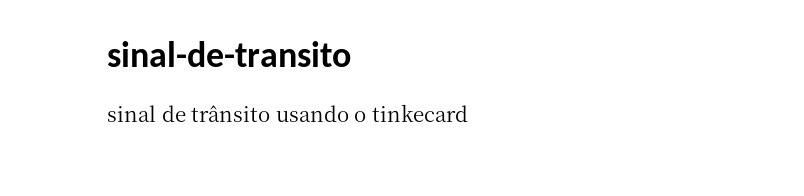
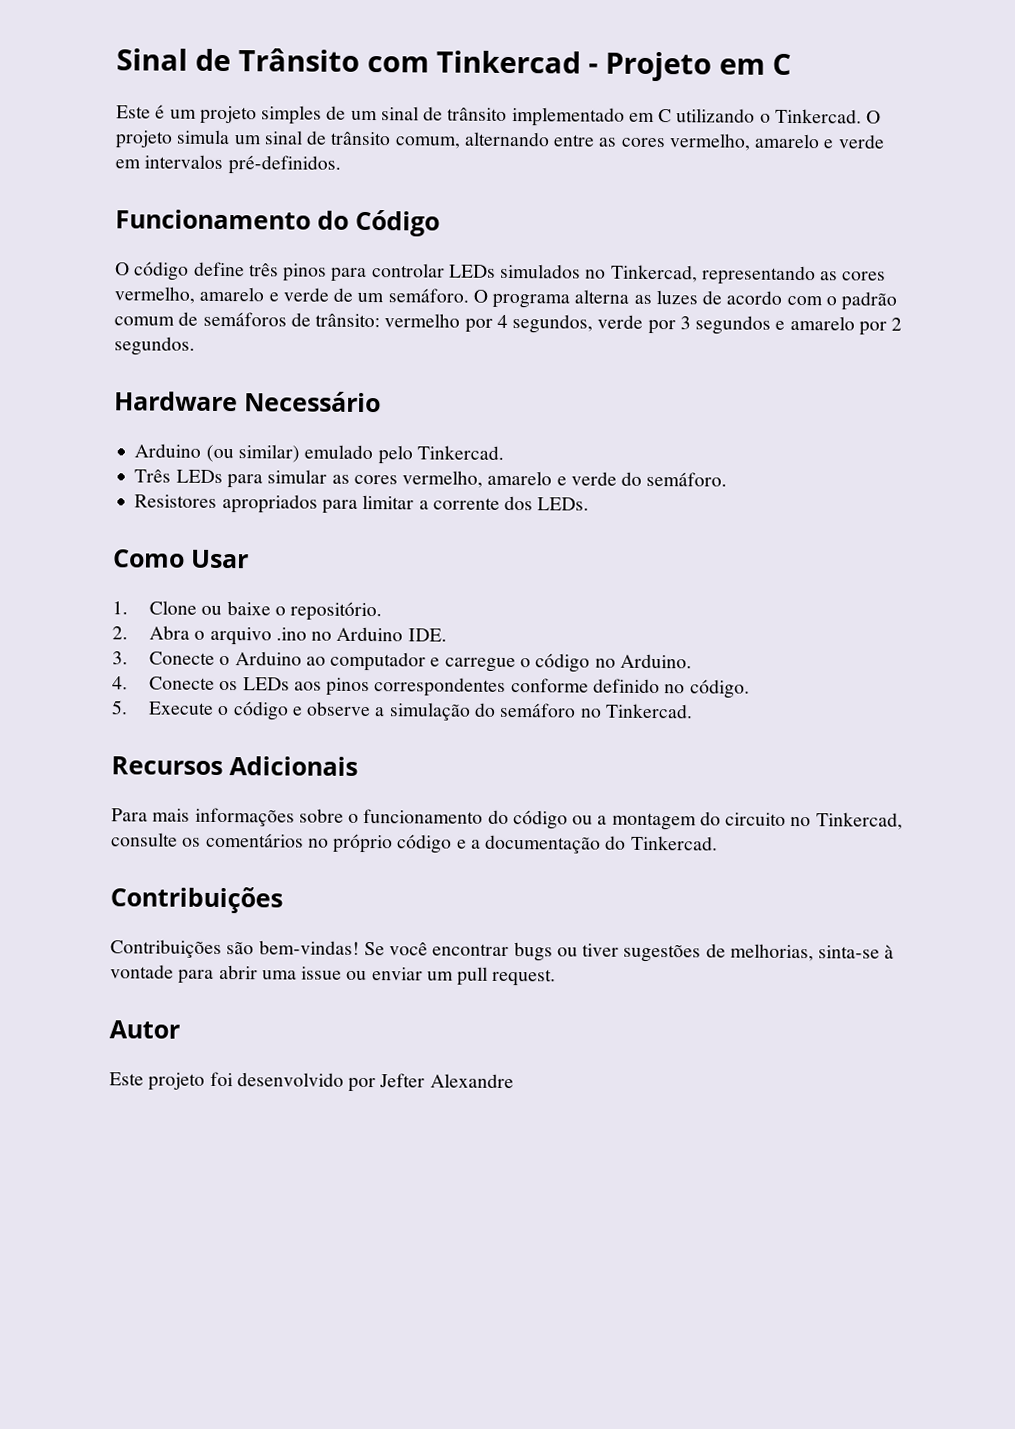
[107,41,351,67] [107,104,468,122] sinal-de-transito // sinal de trânsito usando o tinkecard -> [116,48,791,82] [116,104,882,127] [115,129,885,151] [115,154,341,175] [115,209,440,237] [115,261,887,286] [114,286,898,311] [114,311,903,336] [114,336,195,356] [114,391,381,413] [134,443,504,465] [134,469,728,489] [134,493,590,514] [113,549,249,569] [112,600,383,622] [112,625,447,646] [112,651,692,673] [112,676,750,699] [111,700,693,721] [111,756,358,776] [111,807,903,831] [111,832,718,854] [110,886,283,914] [110,939,895,963] [110,964,557,987] [109,1020,180,1039] [109,1071,514,1093] Sinal de Trânsito com Tinkercad - Projeto em C // Este é um projeto simples de um sinal de trânsito implementado em C utilizando o Tinkercad. O projeto simula um sinal de trânsito comum, alternando entre as cores vermelho, amarelo e verde em intervalos pré-definidos. // Funcionamento do Código // O código define três pinos para controlar LEDs simulados no Tinkercad, representando as cores vermelho, amarelo e verde de um semáforo. O programa alterna as luzes de acordo com o padrão comum de semáforos de trânsito: vermelho por 4 segundos, verde por 3 segundos e amarelo por 2 segundos. // Hardware Necessário // Arduino (ou similar) emulado pelo Tinkercad. // Três LEDs para simular as cores vermelho, amarelo e verde do semáforo. // Resistores apropriados para limitar a corrente dos LEDs. // Como Usar // 1. Clone ou baixe o repositório. // 2. Abra o arquivo .ino no Arduino IDE. // 3. Conecte o Arduino ao computador e carregue o código no Arduino. // 4. Conecte os LEDs aos pinos correspondentes conforme definido no código. // 5. Execute o código e observe a simulação do semáforo no Tinkercad. // Recursos Adicionais // Para mais informações sobre o funcionamento do código ou a montagem do circuito no Tinkercad, consulte os comentários no próprio código e a documentação do Tinkercad. // Contribuições // Contribuições são bem-vindas! Se você encontrar bugs ou tiver sugestões de melhorias, sinta-se à vontade para abrir uma issue ou enviar um pull request. // Autor // Este projeto foi desenvolvido por Jefter Alexandre

